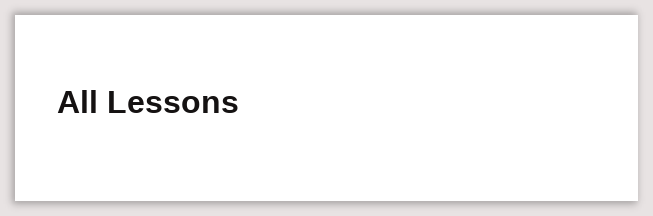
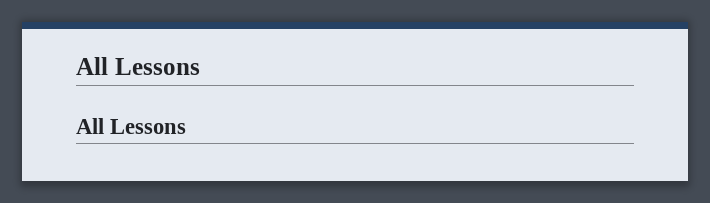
[57,90,239,113] All Lessons -> [76,57,200,75] [76,118,187,134] All Lessons // All Lessons

